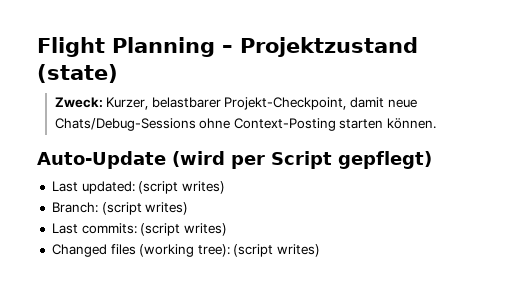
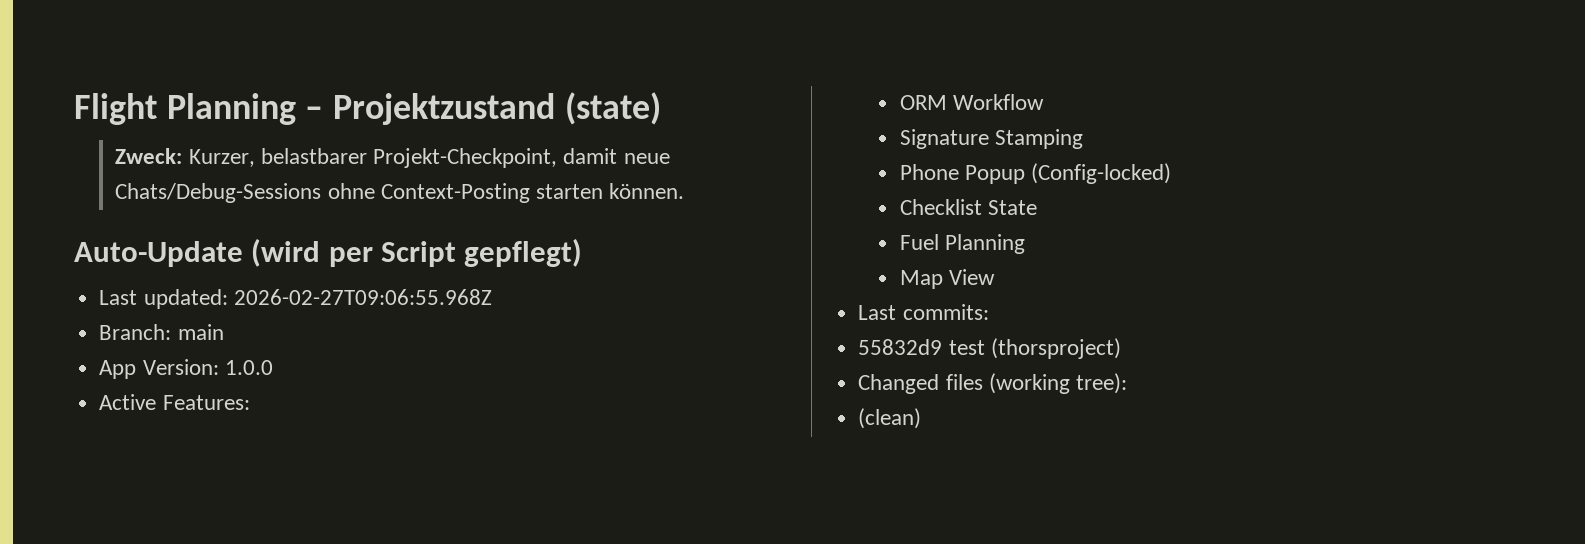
[138,181,225,194] (script writes) -> [233,289,492,305] 2026-02-27T09:06:55.968Z
[101,202,189,215] (script writes) -> [177,324,224,340] [99,359,273,379] [99,394,250,410] [899,94,1044,110] [899,129,1083,149] [899,163,1172,184] [899,199,1037,215] [899,234,1025,254] [899,269,995,289] main // App Version: 1.0.0 // Active Features: // ORM Workflow // Signature Stamping // Phone Popup (Config-locked) // Checklist State // Fuel Planning // Map View
[140,223,227,236] (script writes) -> [858,338,1121,359] // 55832d9 test (thorsproject)
[233,244,321,257] (script writes) -> [858,408,922,429] // (clean)

